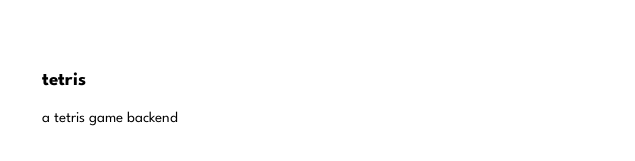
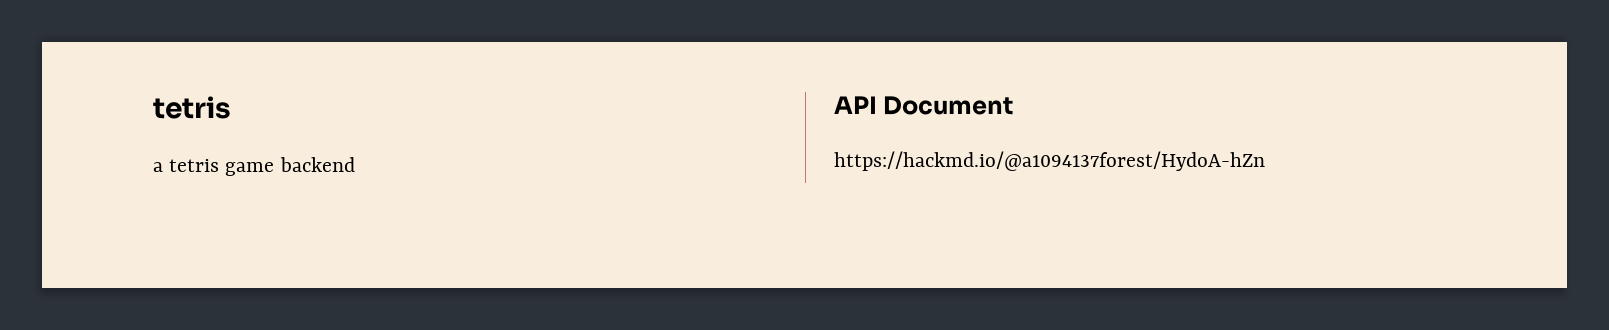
(179, 117) none -> [834,96,1014,115] [834,151,1265,171] // API Document // https://hackmd.io/@a1094137forest/HydoA-hZn

